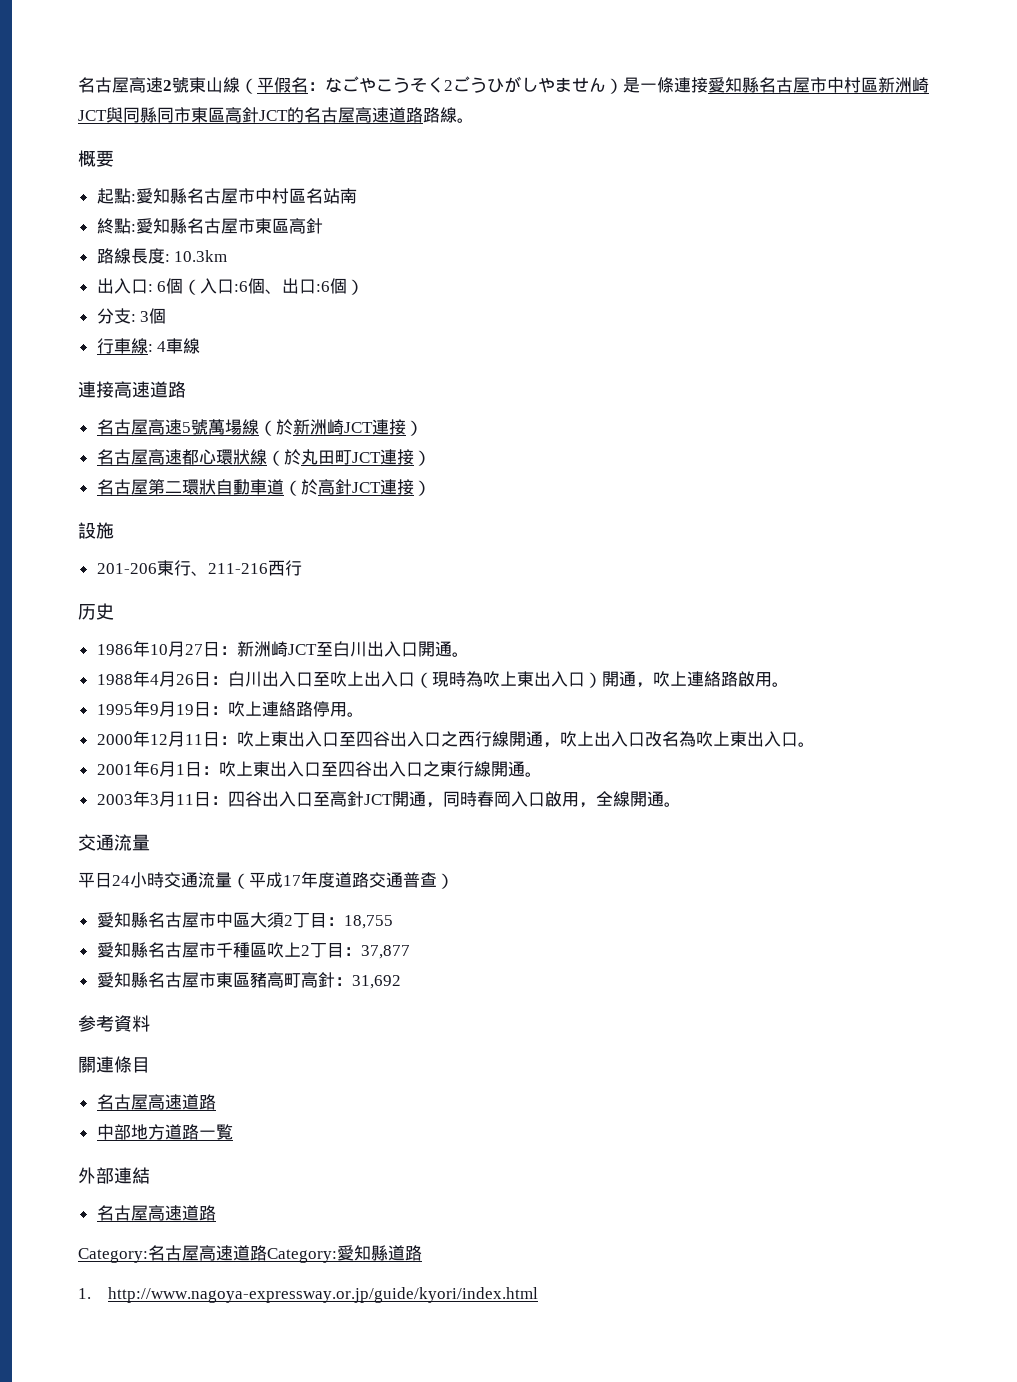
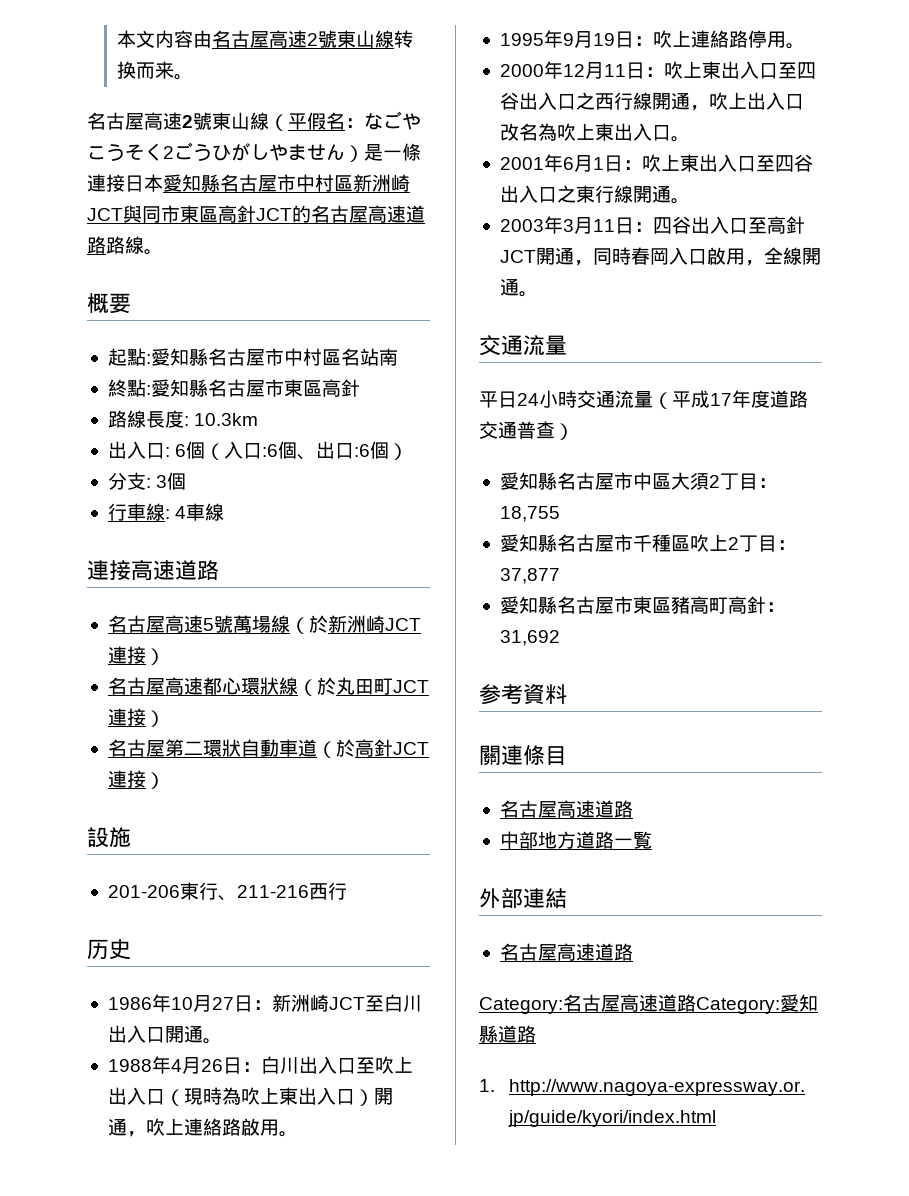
(78, 85) none -> [117,30,414,48] [117,61,194,80] 本文内容由名古屋高速2號東山線转换而来。 //
(708, 85) none -> [125,174,163,192] 日本
[140,107,174,123] 縣同 -> (161, 214) none

